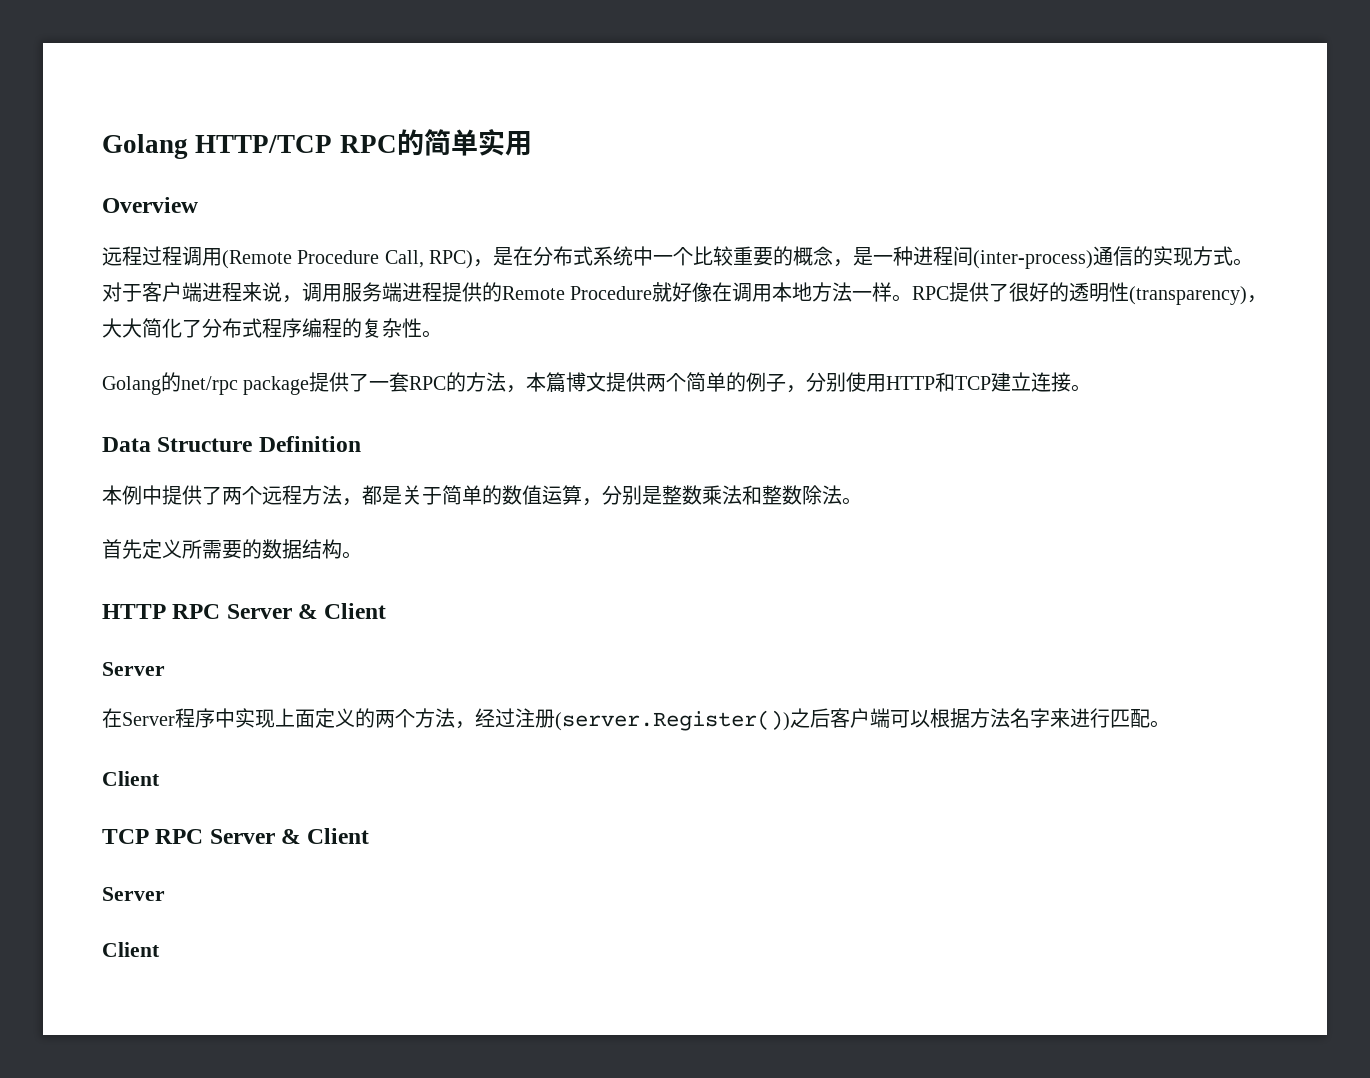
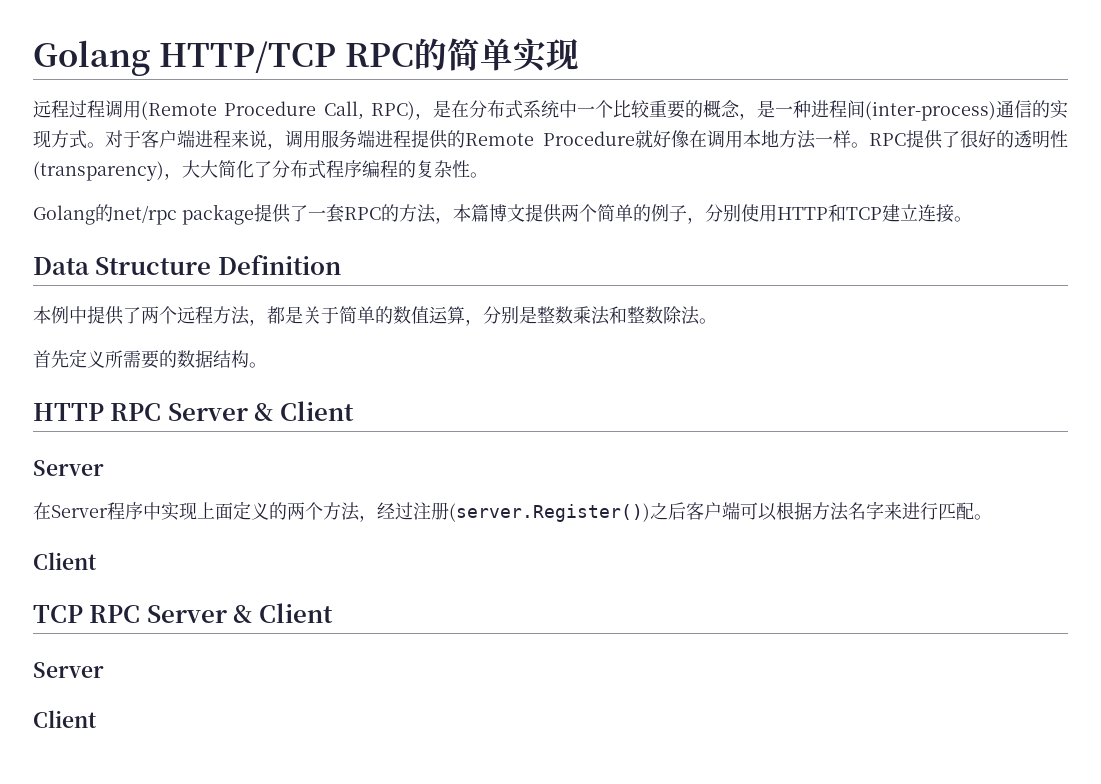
[504,131,532,156] [102,197,198,213] 用 // Overview -> [545,39,579,71] 现

